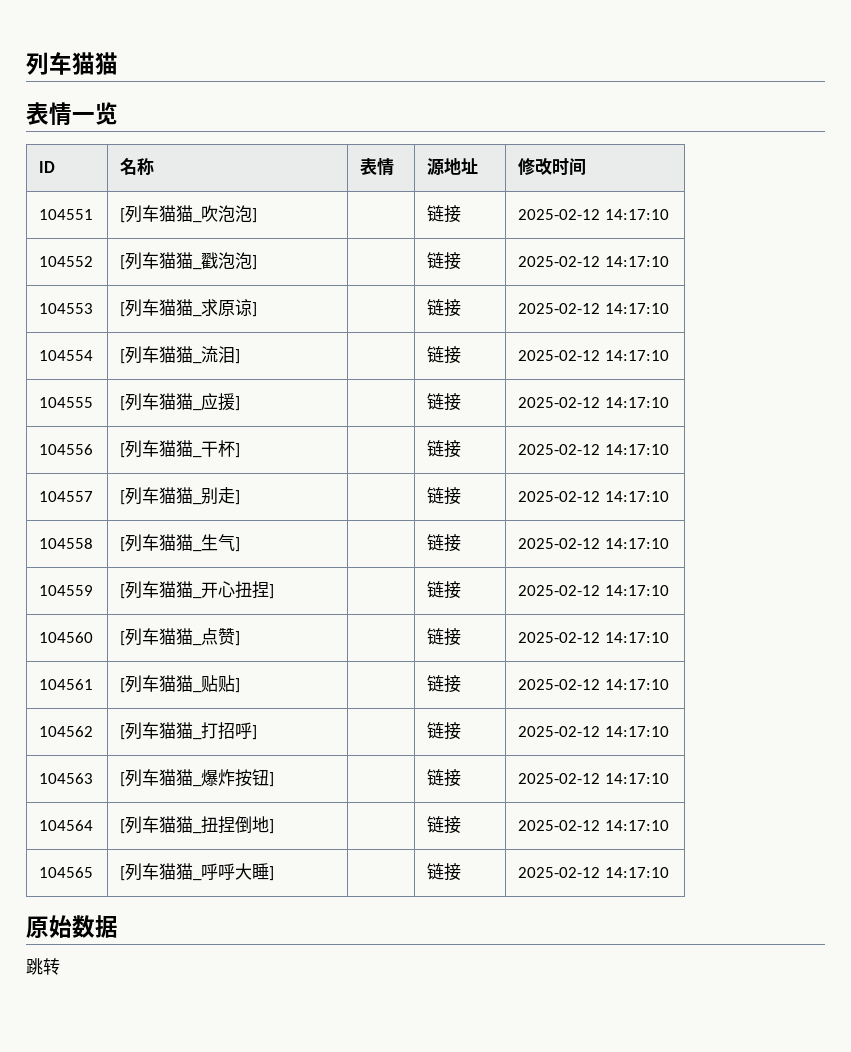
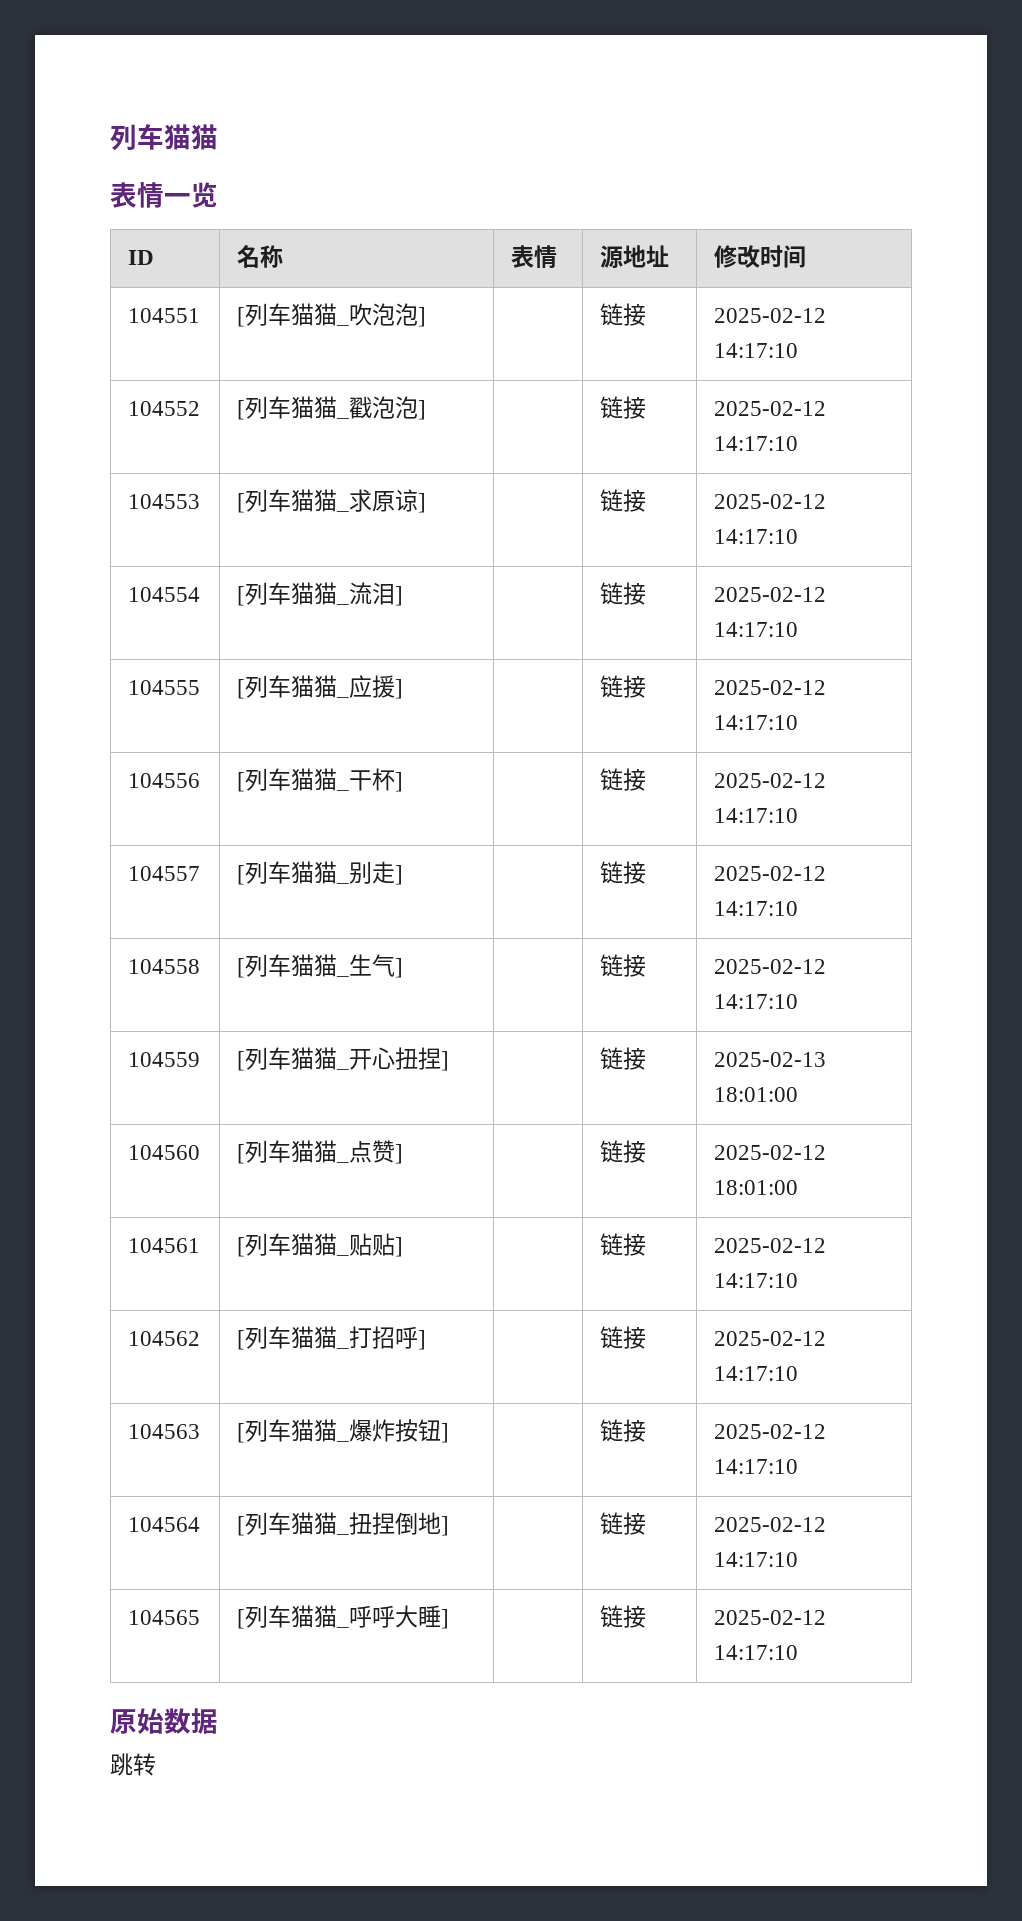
[518,585,669,596] 2025-02-12 14:17:10 -> [714,1052,827,1067] [714,1087,799,1102] 2025-02-13 18:01:00
[604,632,669,643] 14:17:10 -> [714,1180,799,1195] 18:01:00

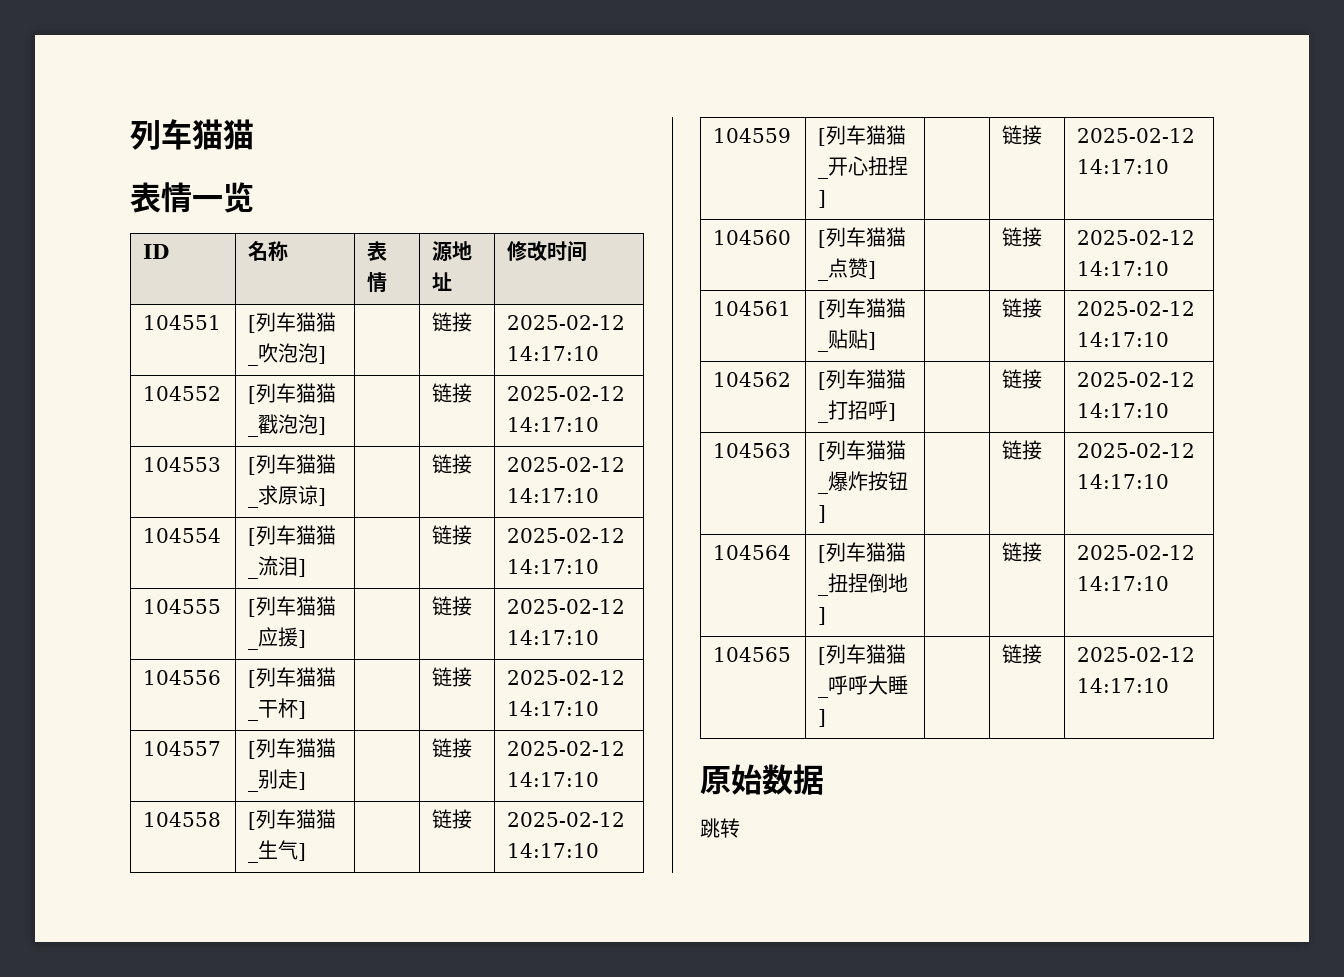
[714,1052,827,1067] [714,1087,799,1102] 2025-02-13 18:01:00 -> [1077,128,1196,143] [1077,159,1170,174] 2025-02-12 14:17:10
[714,1180,799,1195] 18:01:00 -> [1077,261,1170,276] 14:17:10

